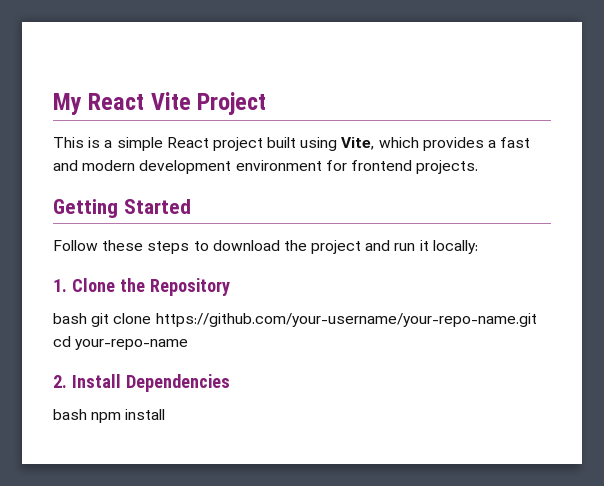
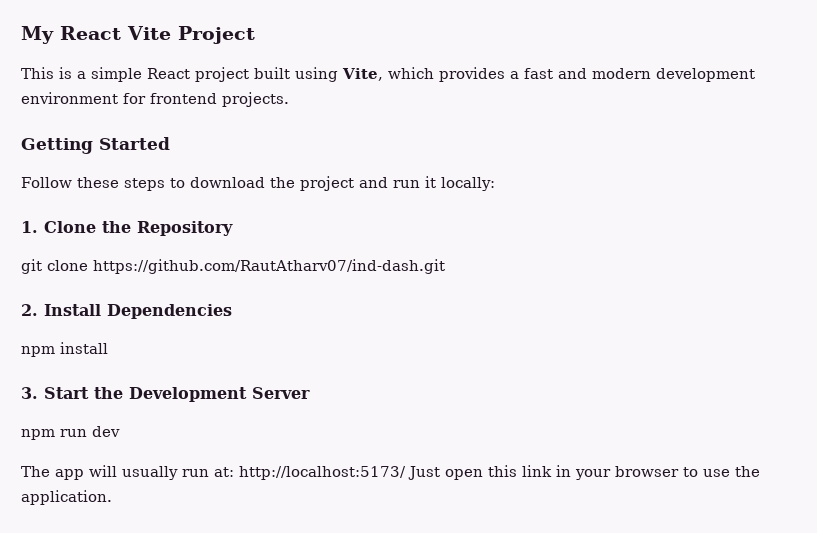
[53,313,87,324] bash -> (233, 228) none
[155,313,537,327] [53,336,189,350] https://github.com/your-username/your-repo-name.git cd your-repo-name -> [93,259,445,274] https://github.com/RautAtharv07/ind-dash.git
[53,409,87,420] bash -> (232, 311) none
(166, 414) none -> [21,387,310,402] [21,426,120,440] [21,465,760,480] [21,490,112,505] // 3. Start the Development Server // npm run dev // The app will usually run at: http://localhost:5173/ Just open this link in your browser to use the application.

